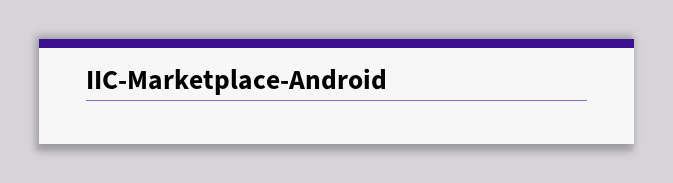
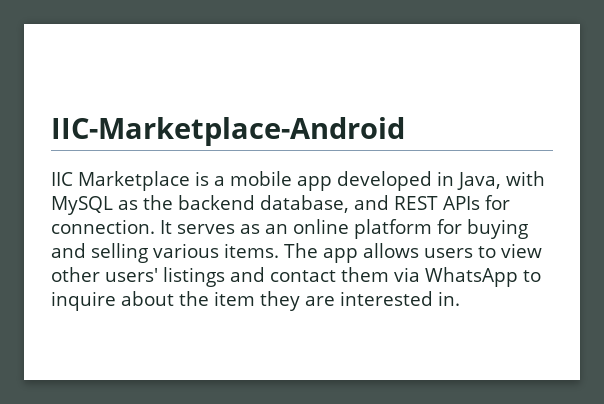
(387, 81) none -> [51,171,545,191] [51,195,510,215] [51,219,528,239] [51,243,542,263] [51,267,541,287] [51,291,460,311] // IIC Marketplace is a mobile app developed in Java, with MySQL as the backend database, and REST APIs for connection. It serves as an online platform for buying and selling various items. The app allows users to view other users' listings and contact them via WhatsApp to inquire about the item they are interested in.

